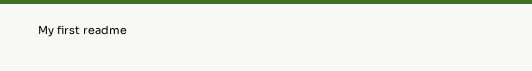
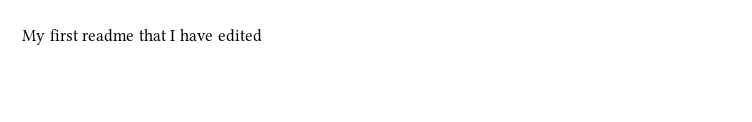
(127, 30) none -> [138,29,262,42] that I have edited

